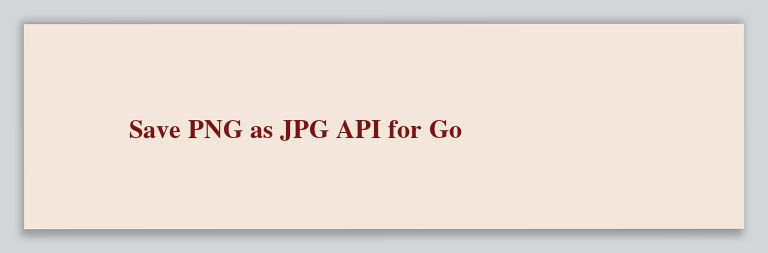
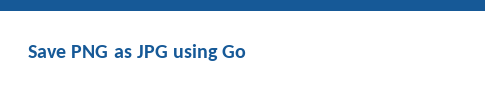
[335,119,424,139] API for -> [173,44,219,61] using

